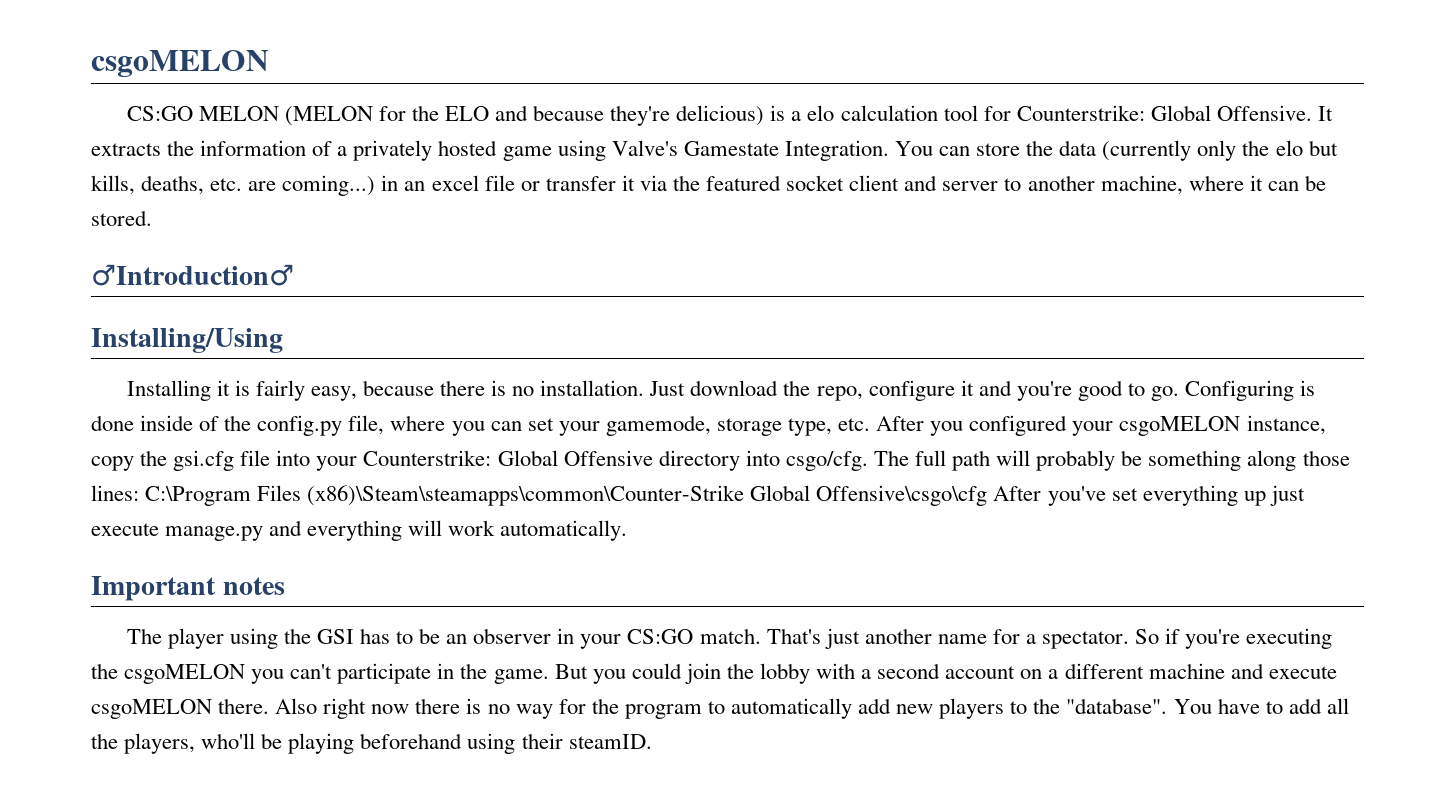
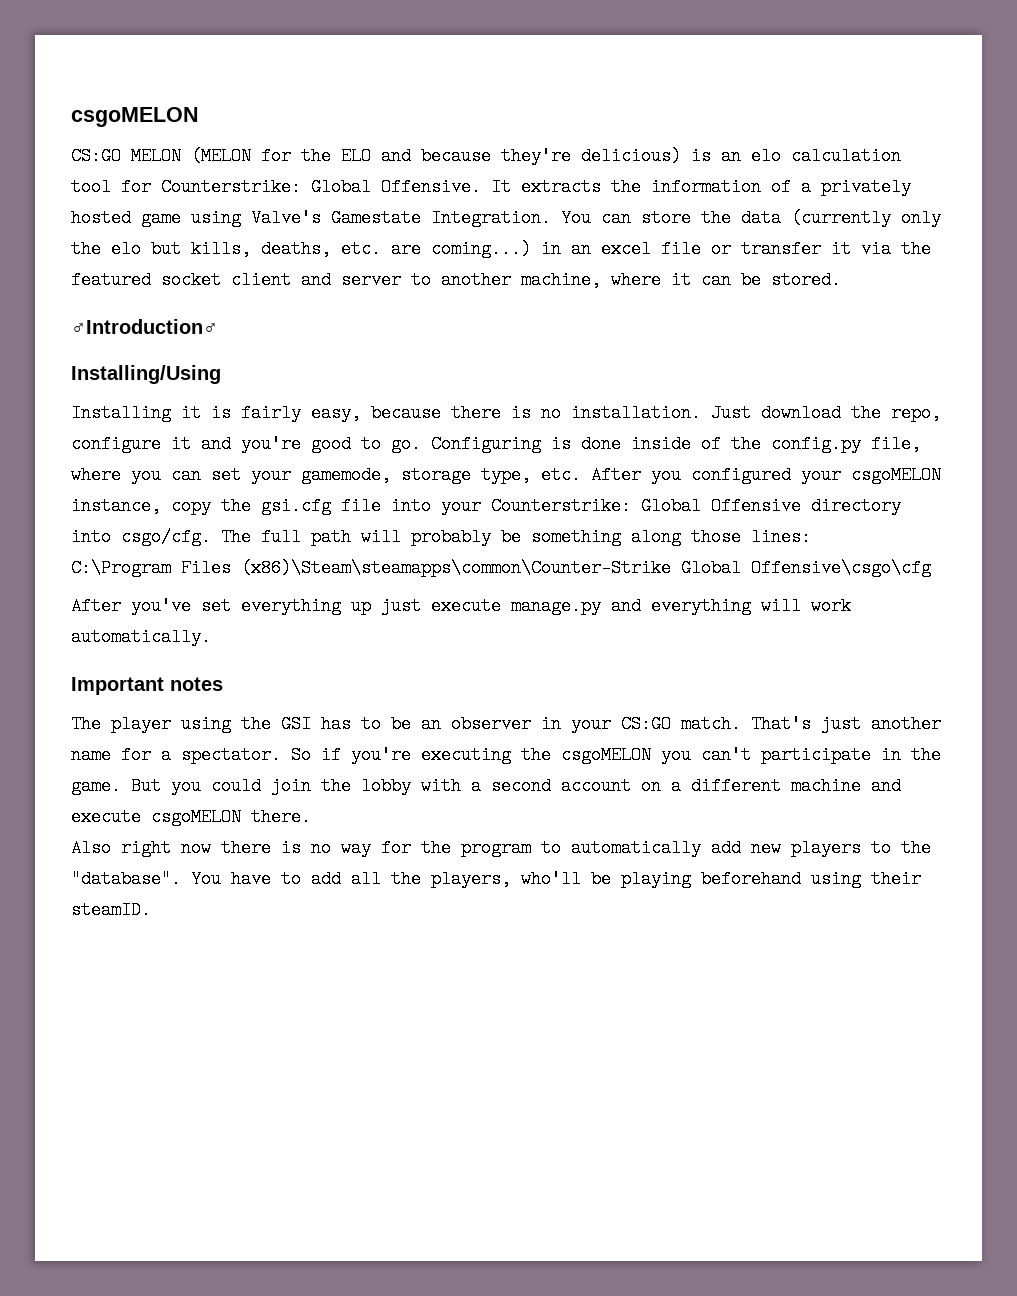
[791,111,802,121] a -> [721,147,741,165] an
(139, 493) none -> (811, 537) //
(988, 495) none -> (931, 568) //
(270, 706) none -> (311, 817) //

